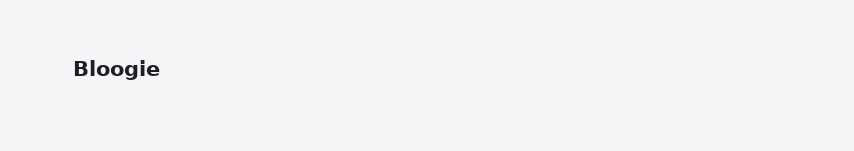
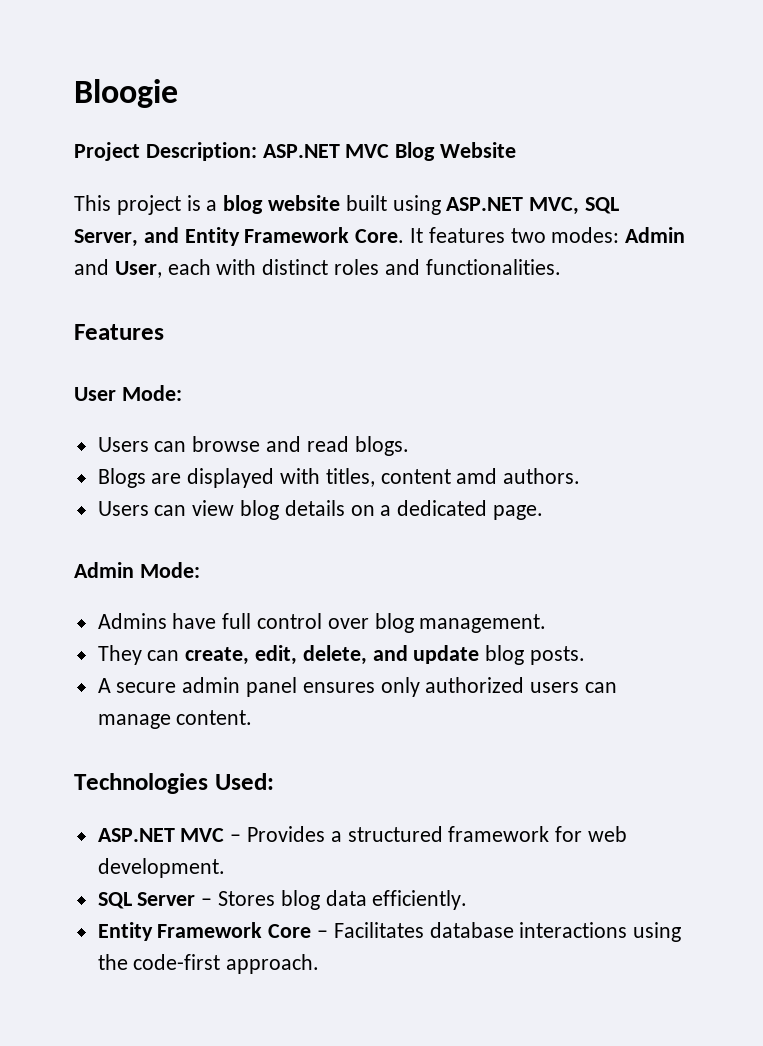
(160, 70) none -> [74,142,517,161] [74,195,620,215] [74,227,686,247] [74,259,561,278] [74,324,164,340] [74,385,182,401] [97,436,409,456] [97,468,581,488] [97,500,544,520] [74,562,200,578] [97,613,547,633] [97,645,586,665] [97,677,618,697] [97,710,253,729] [74,773,274,794] [97,826,628,842] [97,858,225,878] [97,890,468,910] [97,922,682,942] [97,954,320,974] // Project Description: ASP.NET MVC Blog Website // This project is a blog website built using ASP.NET MVC, SQL Server, and Entity Framework Core. It features two modes: Admin and User, each with distinct roles and functionalities. // Features // User Mode: // Users can browse and read blogs. // Blogs are displayed with titles, content amd authors. // Users can view blog details on a dedicated page. // Admin Mode: // Admins have full control over blog management. // They can create, edit, delete, and update blog posts. // A secure admin panel ensures only authorized users can manage content. // Technologies Used: // ASP.NET MVC – Provides a structured framework for web development. // SQL Server – Stores blog data efficiently. // Entity Framework Core – Facilitates database interactions using the code-first approach.

